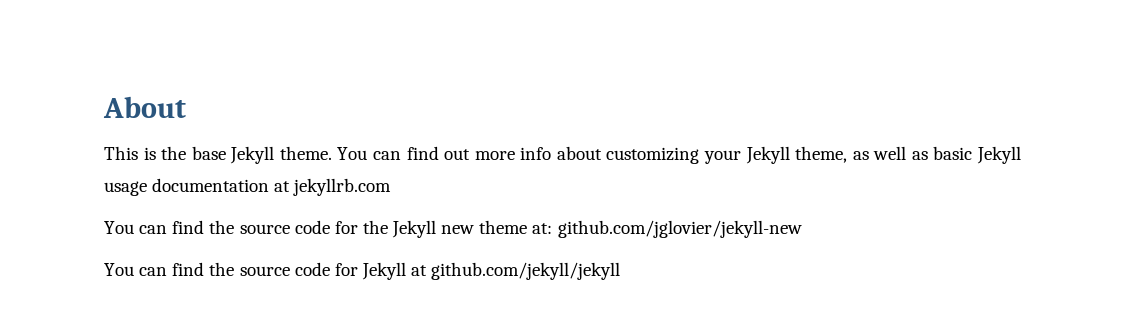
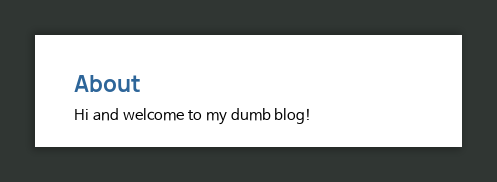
[104,146,1021,164] [104,178,392,196] [104,220,802,238] [104,262,621,280] This is the base Jekyll theme. You can find out more info about customizing your Jekyll theme, as well as basic Jekyll usage documentation at jekyllrb.com // You can find the source code for the Jekyll new theme at: github.com/jglovier/jekyll-new // You can find the source code for Jekyll at github.com/jekyll/jekyll -> [74,108,313,125] Hi and welcome to my dumb blog!

